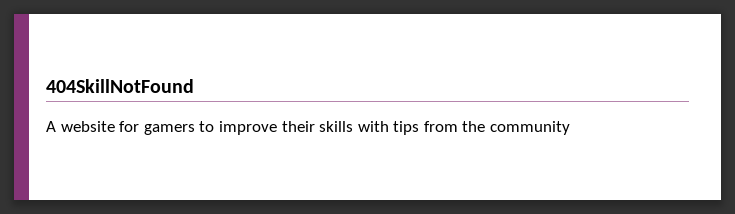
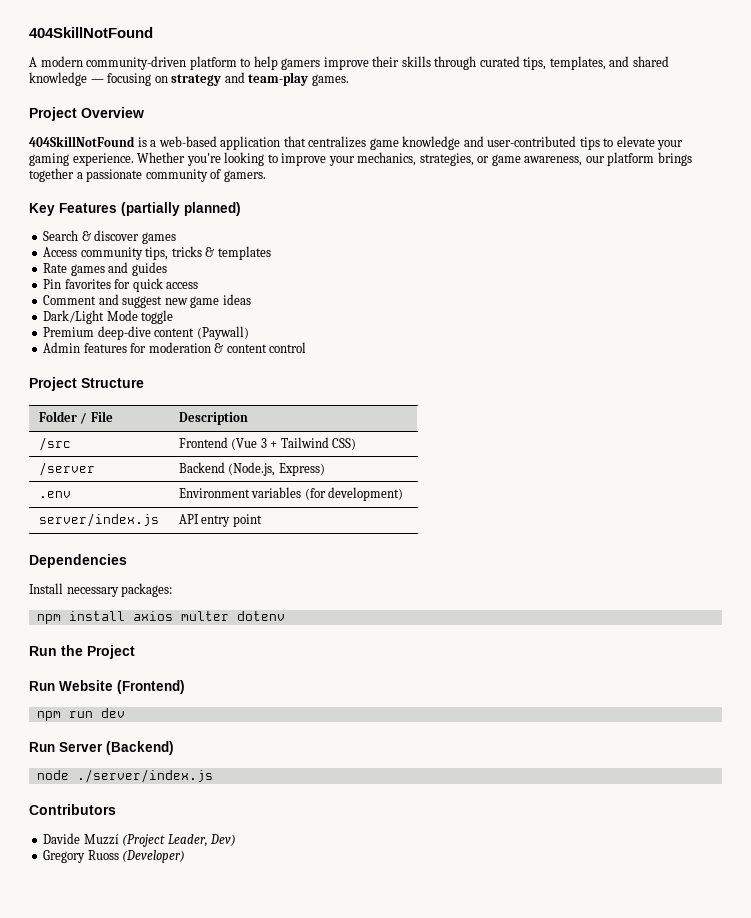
[60,121,571,135] website for gamers to improve their skills with tips from the community -> [40,56,669,70] [29,72,349,86] [29,107,144,121] [29,136,684,150] [29,152,692,166] [29,168,266,182] [29,202,241,216] [43,230,176,244] [43,246,271,260] [43,262,167,276] [43,278,199,292] [43,294,251,308] [43,310,174,324] [43,326,249,340] [43,342,307,353] [29,377,144,391] [38,411,113,424] [178,412,248,425] [38,437,71,451] [178,437,357,450] [38,462,95,476] [178,462,325,476] [38,491,71,498] [178,487,404,501] [38,513,159,527] [178,514,262,527] [29,554,127,568] [29,583,173,597] [36,611,285,624] [29,645,135,659] [29,680,185,694] [36,708,125,721] [29,741,174,755] [36,769,213,783] [29,804,116,815] [43,833,237,847] [43,850,186,863] modern community-driven platform to help gamers improve their skills through curated tips, templates, and shared knowledge — focusing on strategy and team-play games. // Project Overview // 404SkillNotFound is a web-based application that centralizes game knowledge and user-contributed tips to elevate your gaming experience. Whether you're looking to improve your mechanics, strategies, or game awareness, our platform brings together a passionate community of gamers. // Key Features (partially planned) // Search & discover games // Access community tips, tricks & templates // Rate games and guides // Pin favorites for quick access // Comment and suggest new game ideas // Dark/Light Mode toggle // Premium deep-dive content (Paywall) // Admin features for moderation & content control // Project Structure // Folder / File | Description // /src | Frontend (Vue 3 + Tailwind CSS) // /server | Backend (Node.js, Express) // .env | Environment variables (for development) // server/index.js | API entry point // Dependencies // Install necessary packages: // npm install axios multer dotenv // Run the Project // Run Website (Frontend) // npm run dev // Run Server (Backend) // node ./server/index.js // Contributors // Davide Muzzí (Project Leader, Dev) // Gregory Ruoss (Developer)

